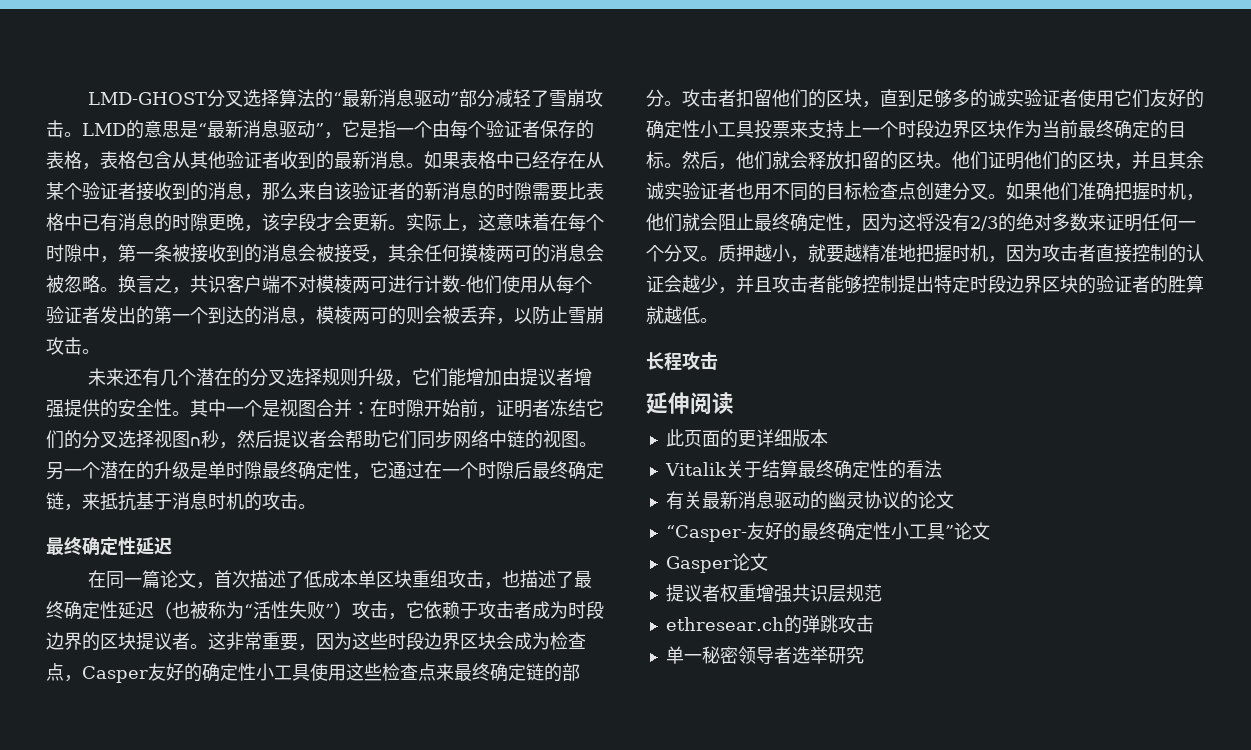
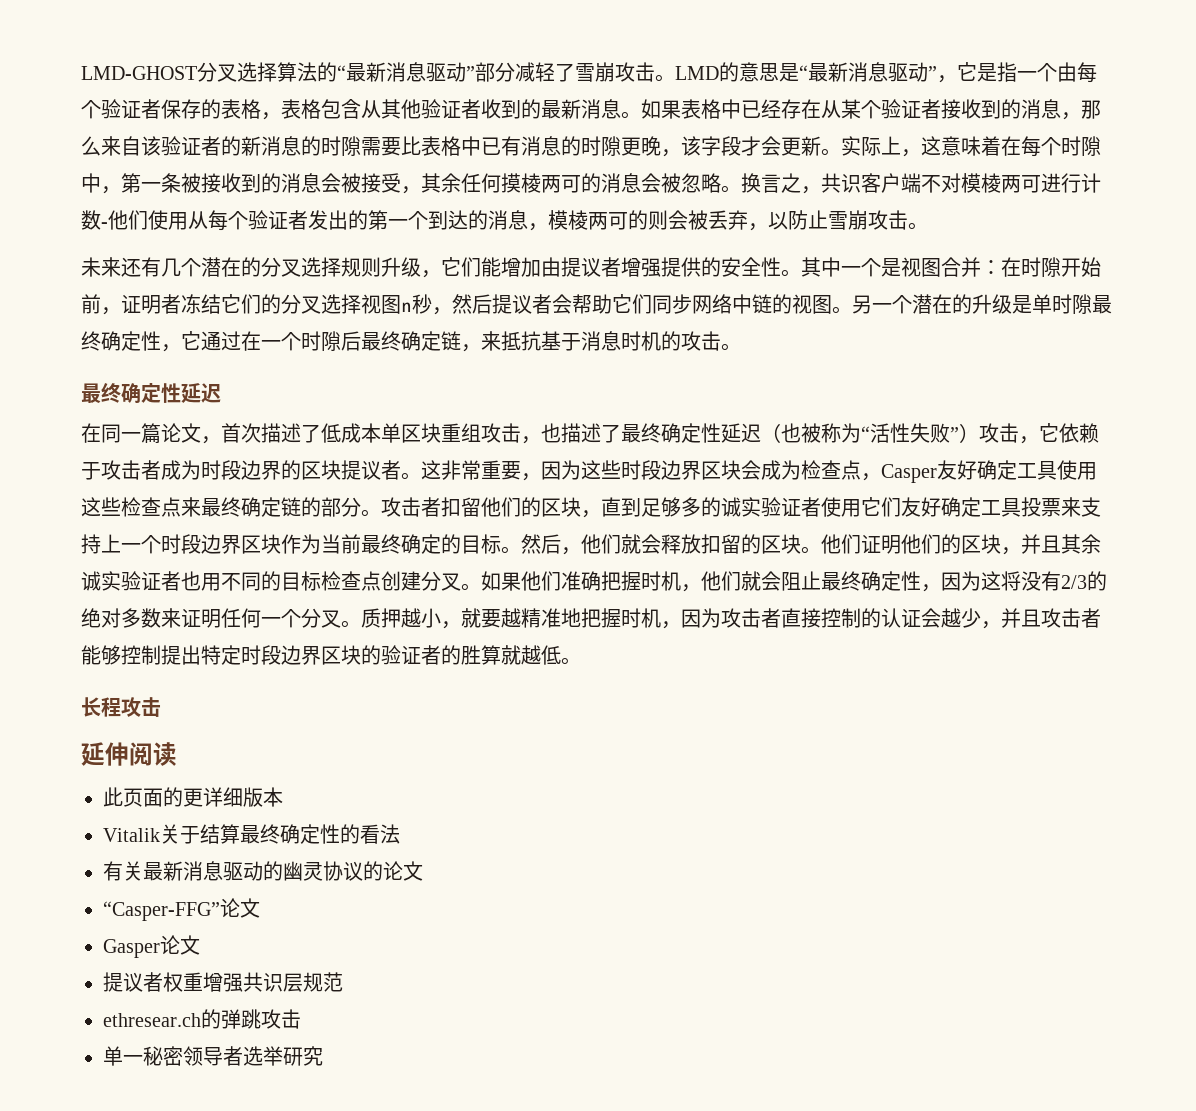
[184,663,274,682] 的确定性小 -> [977,460,1017,480] 确定
[1186,89,1204,108] [646,120,718,139] 的确定性小 -> [941,497,981,517] 确定
[665,522,954,542] “Casper-友好的最终确定性小工具” -> [103,901,220,921] “Casper-FFG”

